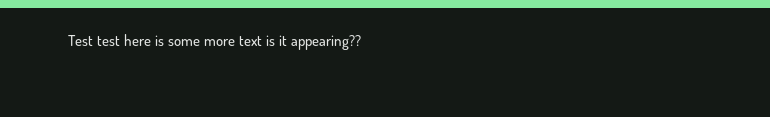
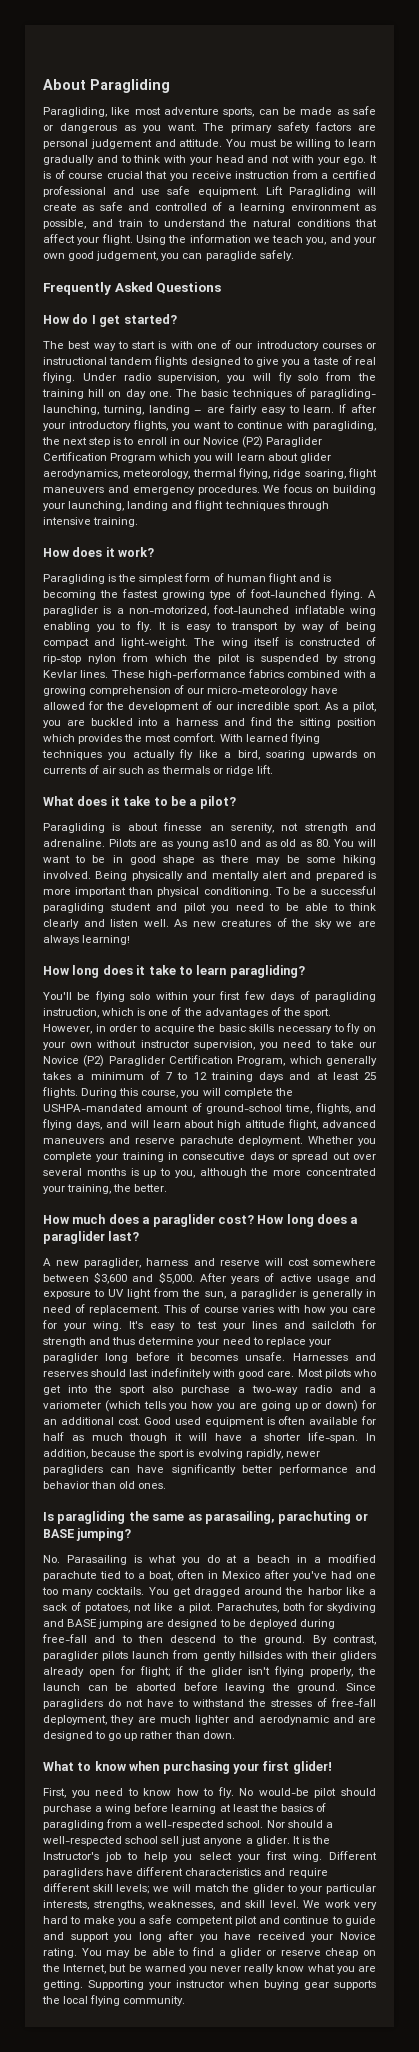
[68,34,362,50] Test test here is some more text is it appearing?? -> [43,79,170,93] [43,106,376,117] [43,122,376,133] [43,139,376,149] [43,155,377,165] [43,170,376,181] [43,186,376,197] [43,202,377,213] [43,219,377,229] [43,234,377,245] [43,250,294,261] [43,282,222,295] [43,314,177,327] [43,340,376,351] [43,356,376,367] [42,372,376,383] [42,388,377,399] [43,404,377,415] [43,420,376,431] [42,436,323,448] [43,452,331,463] [43,468,377,479] [43,484,376,495] [43,500,329,511] [43,517,139,527] [43,547,155,557] [43,573,331,584] [43,589,376,600] [43,605,376,616] [43,621,376,632] [43,637,376,648] [43,653,376,664] [43,669,376,680] [43,685,338,696] [43,701,376,712] [43,717,377,728] [43,733,320,744] [42,749,377,760] [43,765,273,776] [43,796,236,809] [43,822,376,833] [43,839,376,849] [43,855,376,865] [43,871,376,881] [43,886,376,897] [43,903,376,913] [43,918,376,929] [43,935,131,945] [43,965,305,978] [43,991,376,1002] [43,1007,331,1018] [43,1023,376,1034] [43,1040,377,1050] [43,1055,377,1067] [42,1071,376,1082] [42,1087,293,1098] [43,1103,376,1114] [42,1119,376,1130] [43,1136,376,1146] [43,1152,376,1162] [43,1168,376,1178] [43,1184,168,1194] [43,1214,359,1227] [43,1231,140,1244] [43,1258,376,1268] [43,1272,377,1284] [43,1288,376,1299] [43,1304,376,1315] [42,1320,376,1331] [43,1337,331,1347] [43,1352,376,1363] [43,1368,377,1379] [43,1385,376,1395] [43,1400,376,1412] [43,1416,376,1427] [43,1432,377,1443] [43,1449,320,1459] [43,1464,376,1475] [43,1481,167,1489] [43,1511,368,1524] [43,1528,132,1541] [43,1554,376,1565] [43,1570,376,1581] [42,1587,376,1597] [43,1602,376,1613] [43,1619,335,1629] [42,1634,376,1645] [43,1650,376,1661] [43,1666,376,1677] [43,1682,376,1693] [43,1698,376,1709] [43,1715,376,1725] [43,1731,235,1741] [43,1761,332,1774] [43,1787,376,1798] [43,1803,326,1814] [43,1819,333,1830] [43,1836,330,1846] [43,1851,377,1862] [43,1867,328,1878] [43,1883,376,1894] [43,1900,377,1910] [43,1915,376,1926] [43,1931,376,1942] [43,1947,376,1958] [42,1964,376,1974] [43,1980,376,1990] [42,1995,186,2006] About Paragliding // Paragliding, like most adventure sports, can be made as safe or dangerous as you want. The primary safety factors are personal judgement and attitude. You must be willing to learn gradually and to think with your head and not with your ego. It is of course crucial that you receive instruction from a certified professional and use safe equipment. Lift Paragliding will create as safe and controlled of a learning environment as possible, and train to understand the natural conditions that affect your flight. Using the information we teach you, and your own good judgement, you can paraglide safely. // Frequently Asked Questions // How do I get started? // The best way to start is with one of our introductory courses or instructional tandem flights designed to give you a taste of real flying. Under radio supervision, you will fly solo from the training hill on day one. The basic techniques of paragliding- launching, turning, landing – are fairly easy to learn. If after your introductory flights, you want to continue with paragliding, the next step is to enroll in our Novice (P2) Paraglider Certification Program which you will learn about glider aerodynamics, meteorology, thermal flying, ridge soaring, flight maneuvers and emergency procedures. We focus on building your launching, landing and flight techniques through intensive training. // How does it work? // Paragliding is the simplest form of human flight and is becoming the fastest growing type of foot-launched flying. A paraglider is a non-motorized, foot-launched inflatable wing enabling you to fly. It is easy to transport by way of being compact and light-weight. The wing itself is constructed of rip-stop nylon from which the pilot is suspended by strong Kevlar lines. These high-performance fabrics combined with a growing comprehension of our micro-meteorology have allowed for the development of our incredible sport. As a pilot, you are buckled into a harness and find the sitting position which provides the most comfort. With learned flying techniques you actually fly like a bird, soaring upwards on currents of air such as thermals or ridge lift. // What does it take to be a pilot? // Paragliding is about finesse an serenity, not strength and adrenaline. Pilots are as young as10 and as old as 80. You will want to be in good shape as there may be some hiking involved. Being physically and mentally alert and prepared is more important than physical conditioning. To be a successful paragliding student and pilot you need to be able to think clearly and listen well. As new creatures of the sky we are always learning! // How long does it take to learn paragliding? // You'll be flying solo within your first few days of paragliding instruction, which is one of the advantages of the sport. However, in order to acquire the basic skills necessary to fly on your own without instructor supervision, you need to take our Novice (P2) Paraglider Certification Program, which generally takes a minimum of 7 to 12 training days and at least 25 flights. During this course, you will complete the USHPA-mandated amount of ground-school time, flights, and flying days, and will learn about high altitude flight, advanced maneuvers and reserve parachute deployment. Whether you complete your training in consecutive days or spread out over several months is up to you, although the more concentrated your training, the better. // How much does a paraglider cost? How long does a paraglider last? // A new paraglider, harness and reserve will cost somewhere between $3,600 and $5,000. After years of active usage and exposure to UV light from the sun, a paraglider is generally in need of replacement. This of course varies with how you care for your wing. It's easy to test your lines and sailcloth for strength and thus determine your need to replace your paraglider long before it becomes unsafe. Harnesses and reserves should last indefinitely with good care. Most pilots who get into the sport also purchase a two-way radio and a variometer (which tells you how you are going up or down) for an additional cost. Good used equipment is often available for half as much though it will have a shorter life-span. In addition, because the sport is evolving rapidly, newer paragliders can have significantly better performance and behavior than old ones. // Is paragliding the same as parasailing, parachuting or BASE jumping? // No. Parasailing is what you do at a beach in a modified parachute tied to a boat, often in Mexico after you've had one too many cocktails. You get dragged around the harbor like a sack of potatoes, not like a pilot. Parachutes, both for skydiving and BASE jumping are designed to be deployed during free-fall and to then descend to the ground. By contrast, paraglider pilots launch from gently hillsides with their gliders already open for flight; if the glider isn't flying properly, the launch can be aborted before leaving the ground. Since paragliders do not have to withstand the stresses of free-fall deployment, they are much lighter and aerodynamic and are designed to go up rather than down. // What to know when purchasing your first glider! // First, you need to know how to fly. No would-be pilot should purchase a wing before learning at least the basics of paragliding from a well-respected school. Nor should a well-respected school sell just anyone a glider. It is the Instructor's job to help you select your first wing. Different paragliders have different characteristics and require different skill levels; we will match the glider to your particular interests, strengths, weaknesses, and skill level. We work very hard to make you a safe competent pilot and continue to guide and support you long after you have received your Novice rating. You may be able to find a glider or reserve cheap on the Internet, but be warned you never really know what you are getting. Supporting your instructor when buying gear supports the local flying community.

